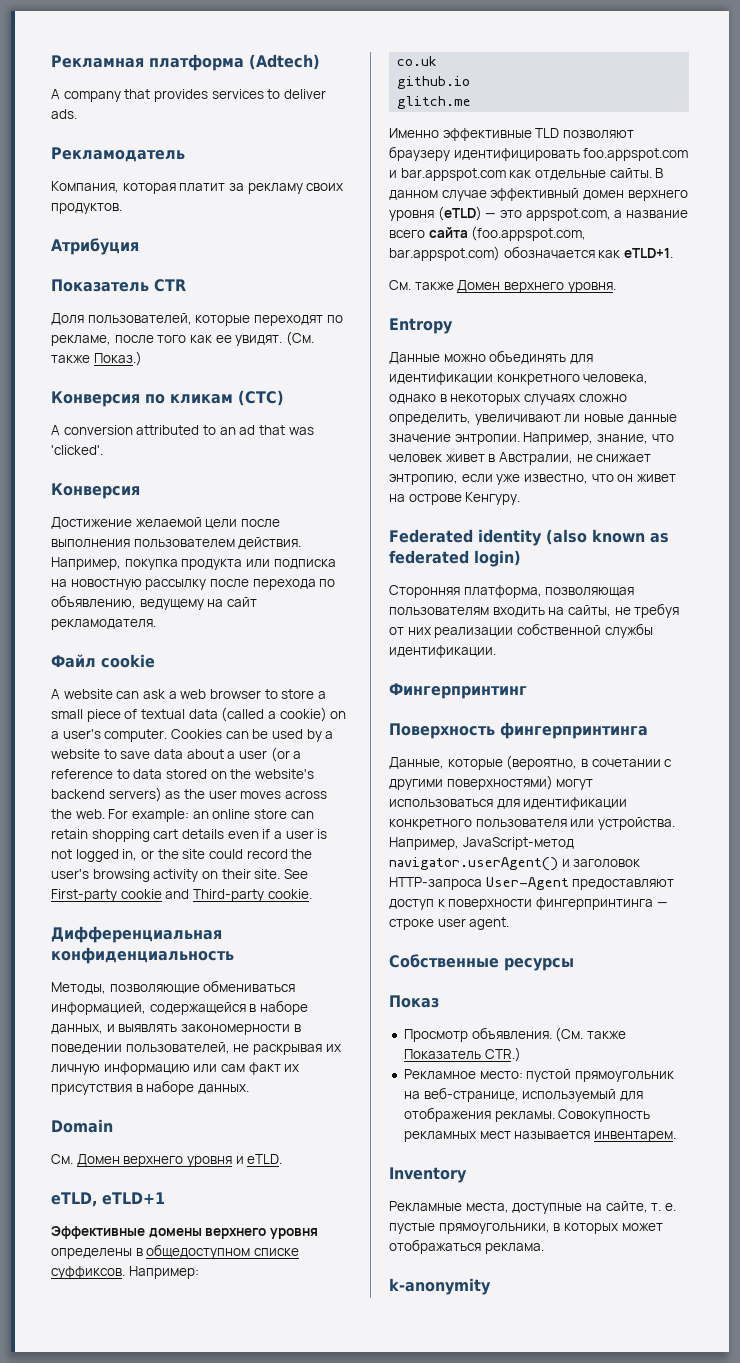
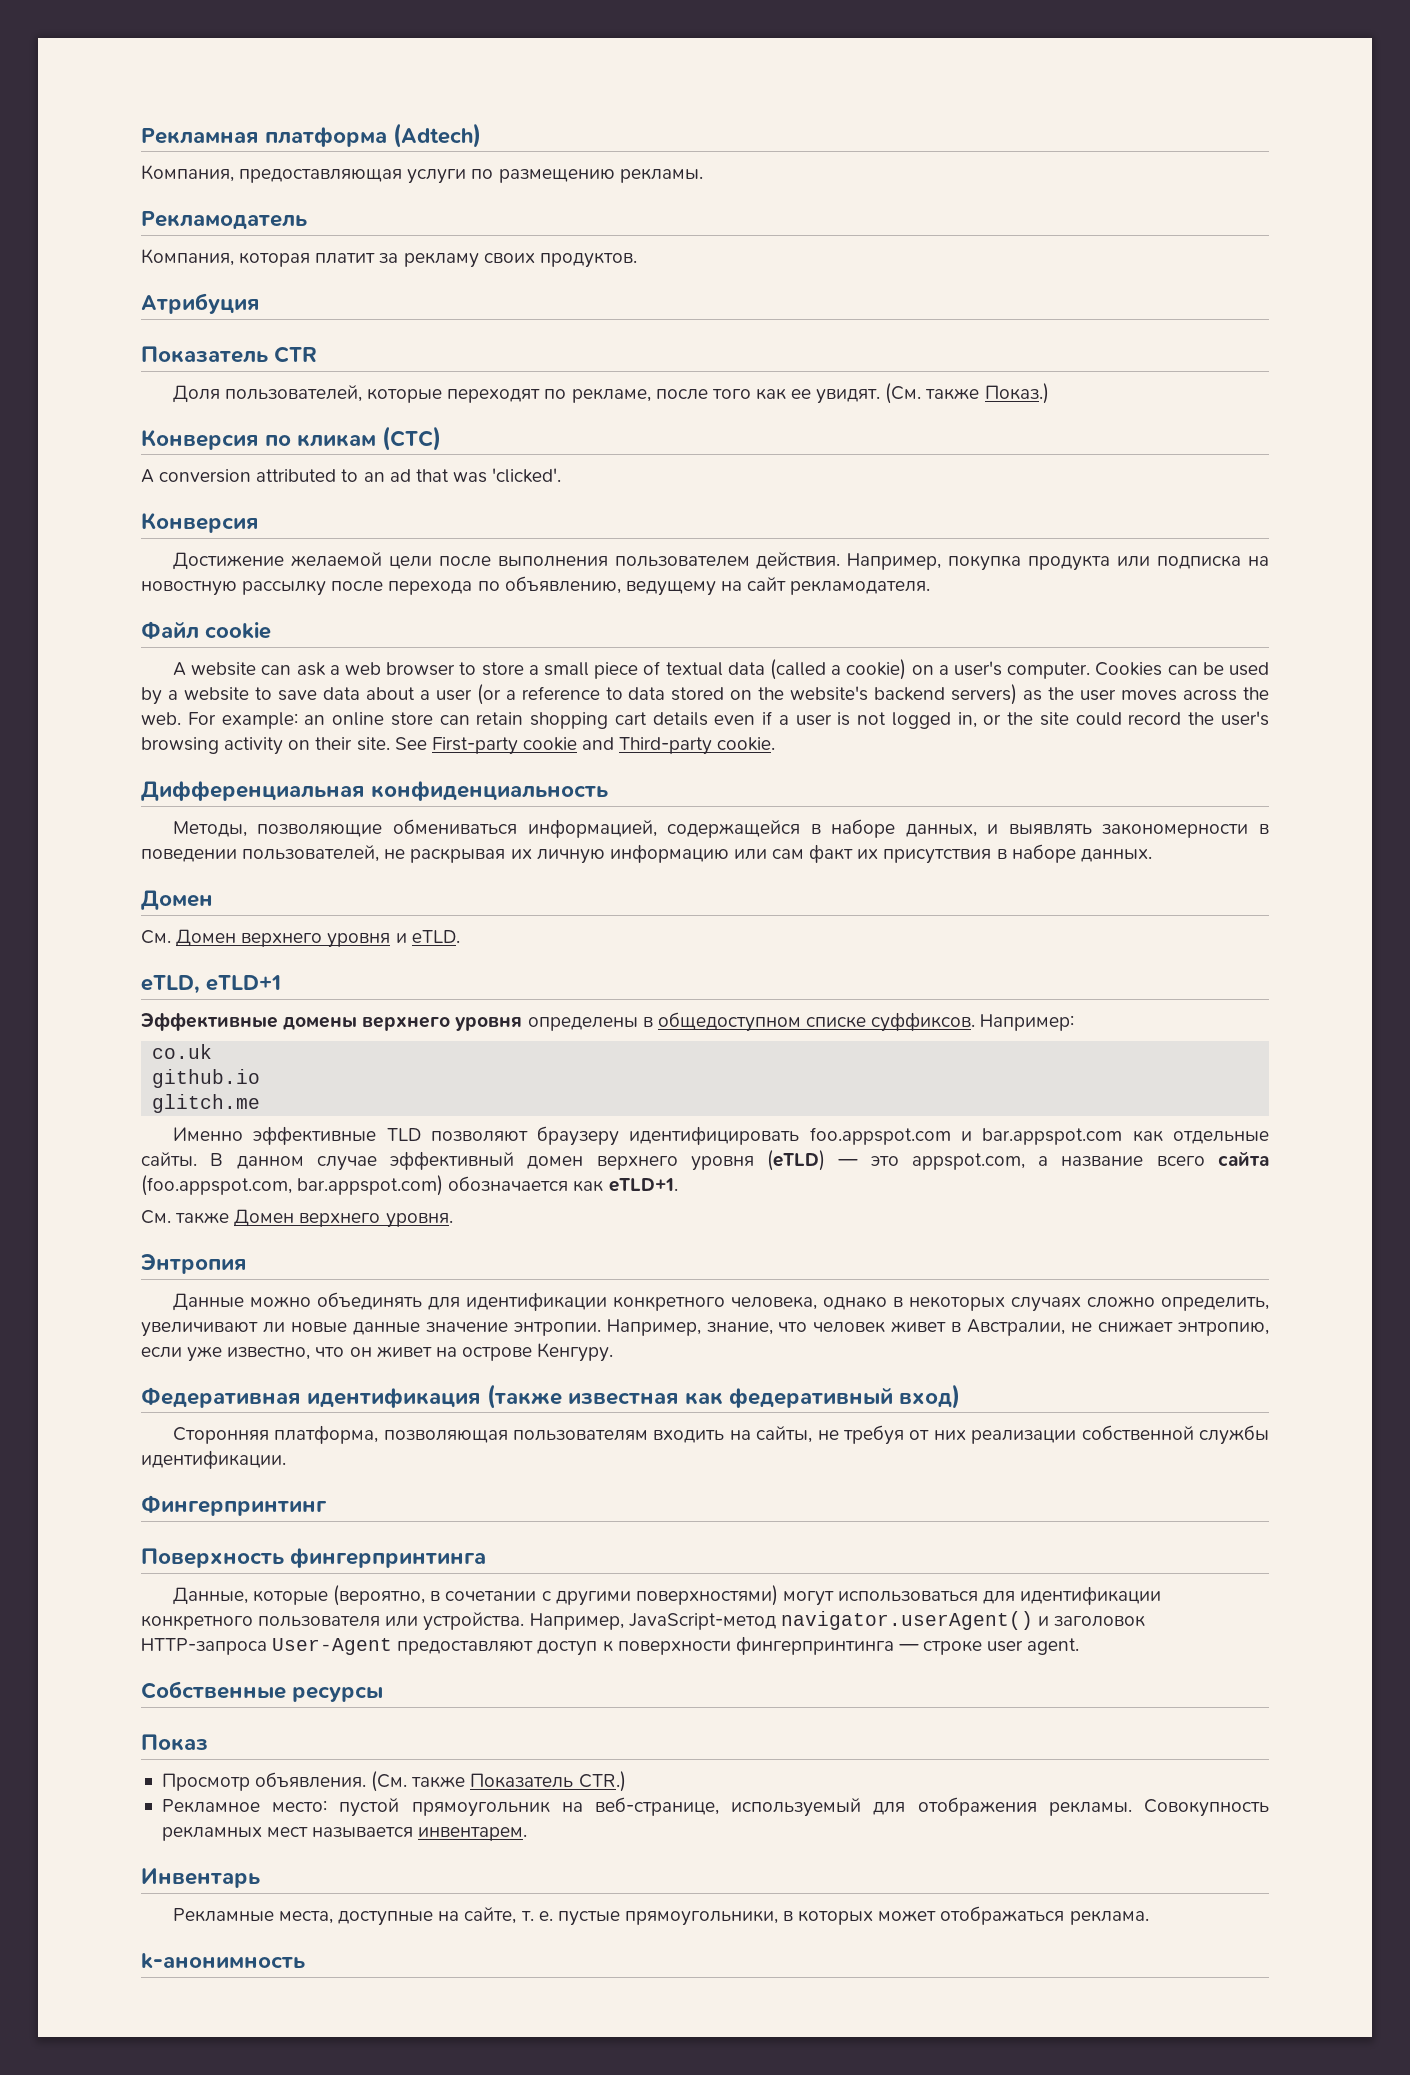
[51,89,326,102] [51,109,77,119] A company that provides services to deliver ads. -> [141,165,703,184] Компания, предоставляющая услуги по размещению рекламы.
[51,1119,113,1133] Domain -> [141,890,213,910] Домен
[389,318,453,334] Entropy -> [140,1254,247,1274] Энтропия
[389,529,669,546] [389,550,521,567] Federated identity (also known as federated login) -> [141,1384,960,1409] Федеративная идентификация (также известная как федеративный вход)
[389,1167,467,1183] Inventory -> [141,1868,260,1888] Инвентарь
[389,1278,491,1295] k-anonymity -> [141,1953,305,1969] k-анонимность

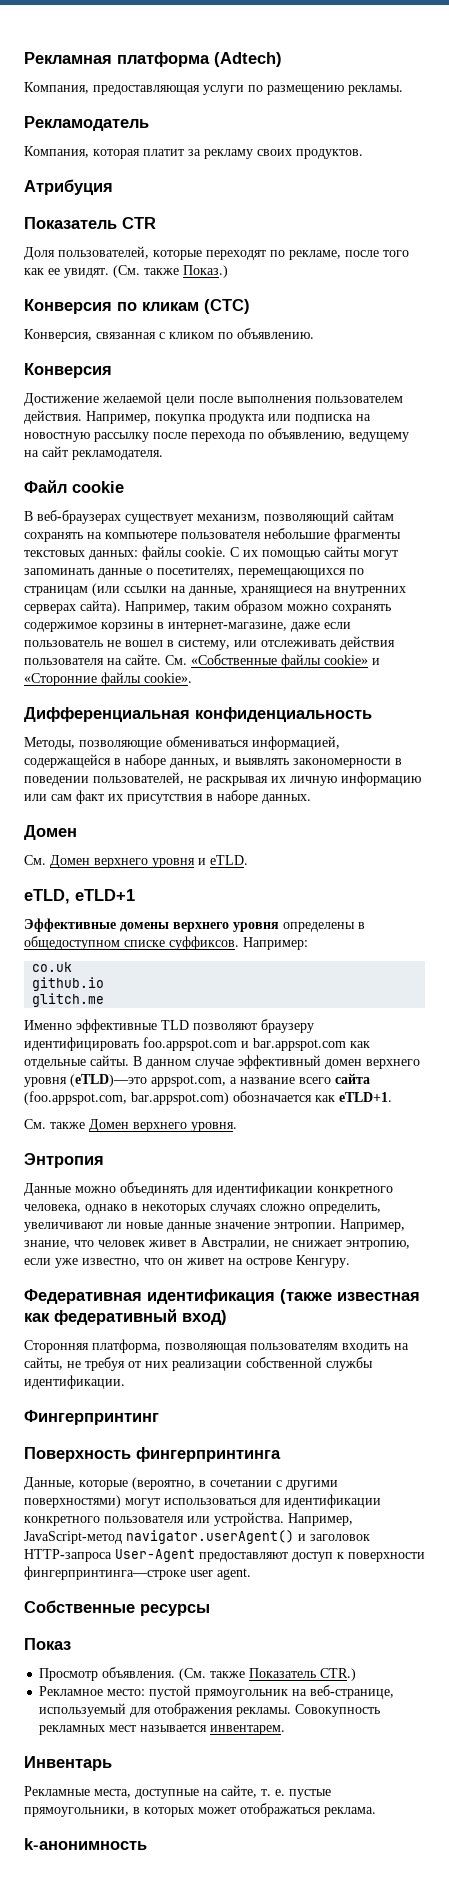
[141,468,562,483] A conversion attributed to an ad that was 'clicked'. -> [24,328,314,342] Конверсия, связанная с кликом по объявлению.
[172,659,1269,680] [141,684,1270,705] [141,711,1269,729] [141,737,776,755] A website can ask a web browser to store a small piece of textual data (called a cookie) on a user's computer. Cookies can be used by a website to save data about a user (or a reference to data stored on the website's backend servers) as the user moves across the web. For example: an online store can retain shopping cart details even if a user is not logged in, or the site could record the user's browsing activity on their site. See First-party cookie and Third-party cookie. -> [24,510,394,524] [24,528,401,542] [24,546,398,560] [24,568,364,578] [24,583,406,596] [24,600,391,614] [24,622,351,632] [24,636,395,650] [24,654,380,668] [24,672,192,686] В веб-браузерах существует механизм, позволяющий сайтам сохранять на компьютере пользователя небольшие фрагменты текстовых данных: файлы cookie. С их помощью сайты могут запоминать данные о посетителях, перемещающихся по страницам (или ссылки на данные, хранящиеся на внутренних серверах сайта). Например, таким образом можно сохранять содержимое корзины в интернет-магазине, даже если пользователь не вошел в систему, или отслеживать действия пользователя на сайте. См. «Собственные файлы cookie» и «Сторонние файлы cookie».
[767,1150,899,1171] (eTLD) — это -> [70,1074,147,1087] (eTLD)—это
[735,1636,983,1655] фингерпринтинга — строке -> [24,1566,186,1580] фингерпринтинга—строке

